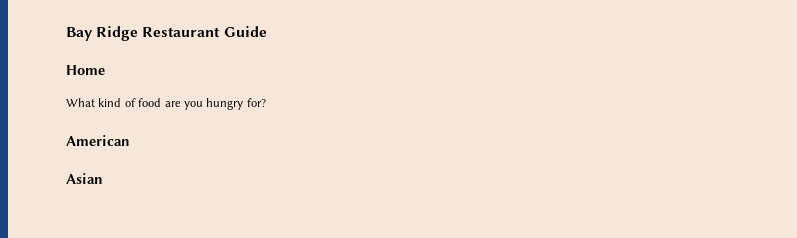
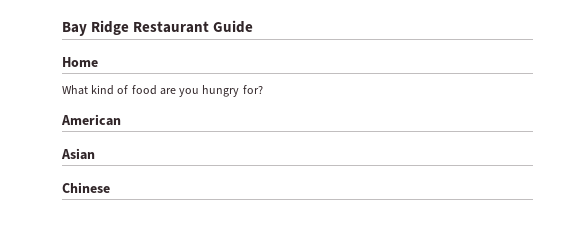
(103, 178) none -> [62,182,110,193] // Chinese

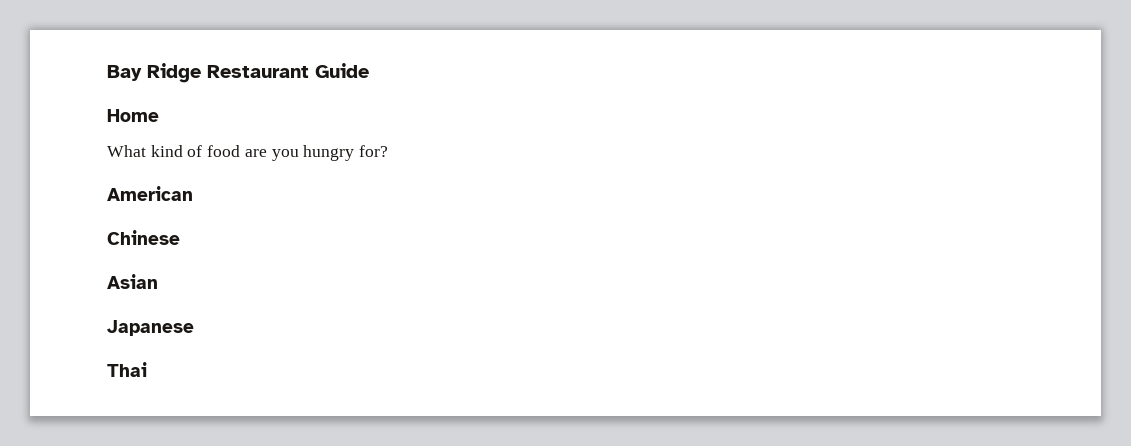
(121, 120) none -> [107,230,180,245] // Chinese
[62,182,110,193] Chinese -> [107,320,194,336] [107,362,147,377] Japanese // Thai

